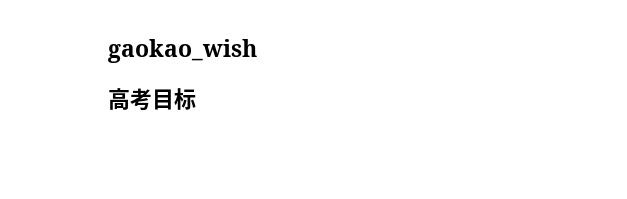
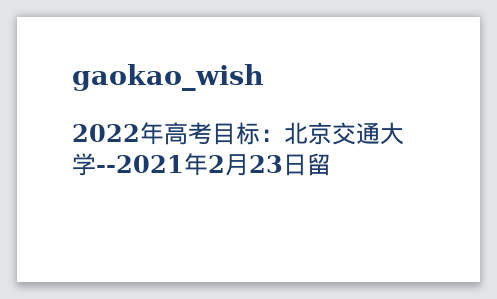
(257, 51) none -> [72,122,164,145] 2022年
(196, 99) none -> [260,122,404,145] [72,153,331,176] ：北京交通大学--2021年2月23日留

